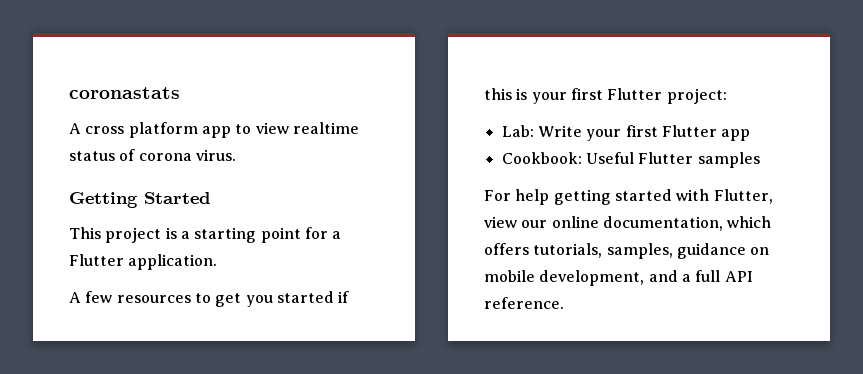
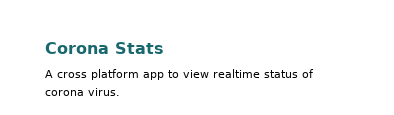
[69,87,180,99] coronastats -> [45,42,164,54] Corona Stats
[69,192,210,208] [69,227,342,243] [69,254,218,270] [69,291,350,307] [484,88,727,104] [501,125,751,141] [501,152,760,168] [484,189,773,205] [484,216,772,231] [484,243,770,259] [484,270,753,286] [484,297,564,309] // Getting Started // This project is a starting point for a Flutter application. // A few resources to get you started if this is your first Flutter project: // Lab: Write your first Flutter app // Cookbook: Useful Flutter samples // For help getting started with Flutter, view our online documentation, which offers tutorials, samples, guidance on mobile development, and a full API reference. -> (120, 92) none

